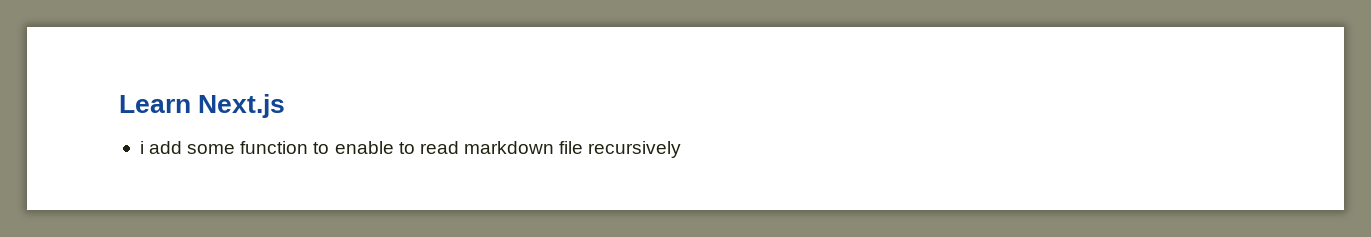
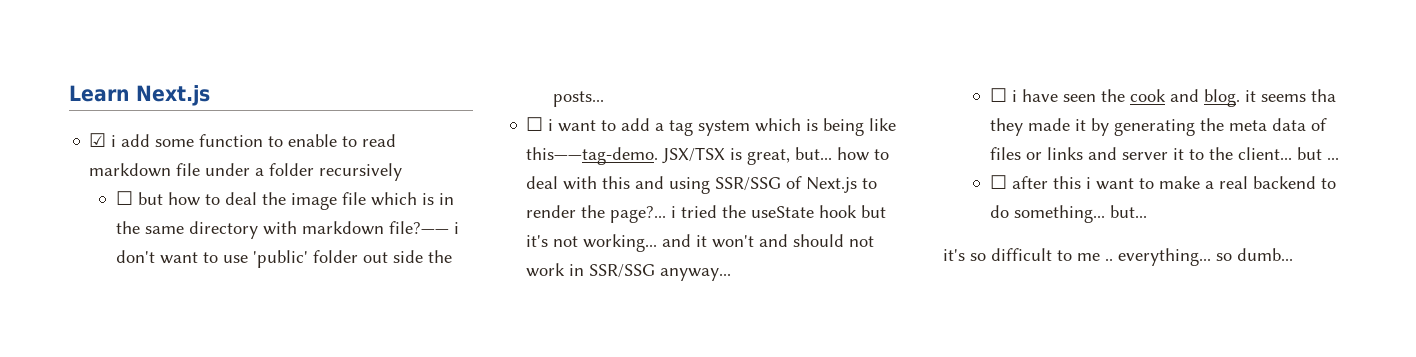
(286, 106) none -> [89,133,107,147] ☑
[588,141,682,158] recursively -> [205,163,403,181] [115,191,454,210] [115,221,459,239] [115,250,452,268] [552,91,604,107] [526,117,897,136] [526,147,890,165] [526,176,878,194] [526,205,887,223] [526,234,875,252] [526,263,732,281] [989,88,1336,107] [989,118,1327,136] [989,147,1339,160] [989,175,1336,190] [989,205,1147,223] [943,248,1293,266] under a folder recursively // ☐ but how to deal the image file which is in the same directory with markdown file?—— i don't want to use 'public' folder out side the posts... // ☐ i want to add a tag system which is being like this——tag-demo. JSX/TSX is great, but... how to deal with this and using SSR/SSG of Next.js to render the page?... i tried the useState hook but it's not working... and it won't and should not work in SSR/SSG anyway... // ☐ i have seen the cook and blog. it seems tha they made it by generating the meta data of files or links and server it to the client... but ... // ☐ after this i want to make a real backend to do something... but... // it's so difficult to me .. everything... so dumb...

